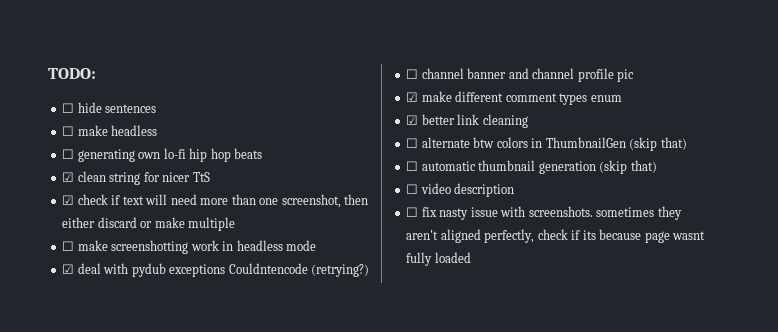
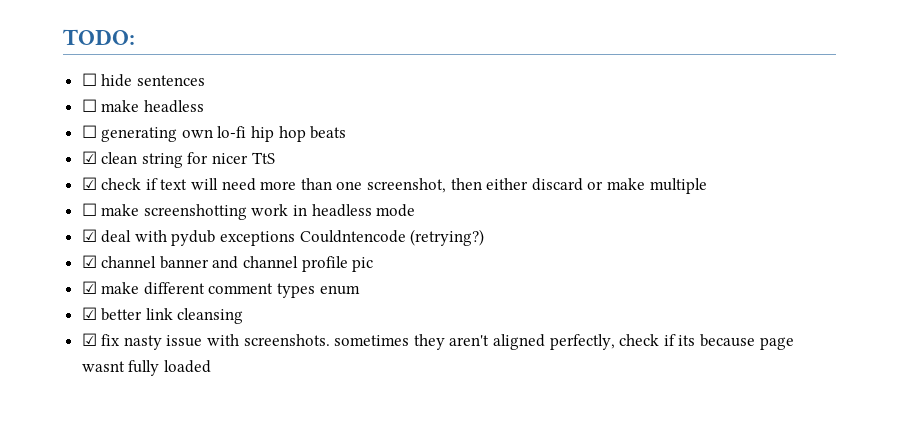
[406,69,419,79] ☐ -> [81,255,97,268] ☑
[482,114,528,128] [406,137,687,151] [406,160,657,174] [406,183,515,197] [406,207,419,217] cleaning // ☐ alternate btw colors in ThumbnailGen (skip that) // ☐ automatic thumbnail generation (skip that) // ☐ video description // ☐ -> [177,308,244,324] [81,333,97,346] cleansing // ☑

